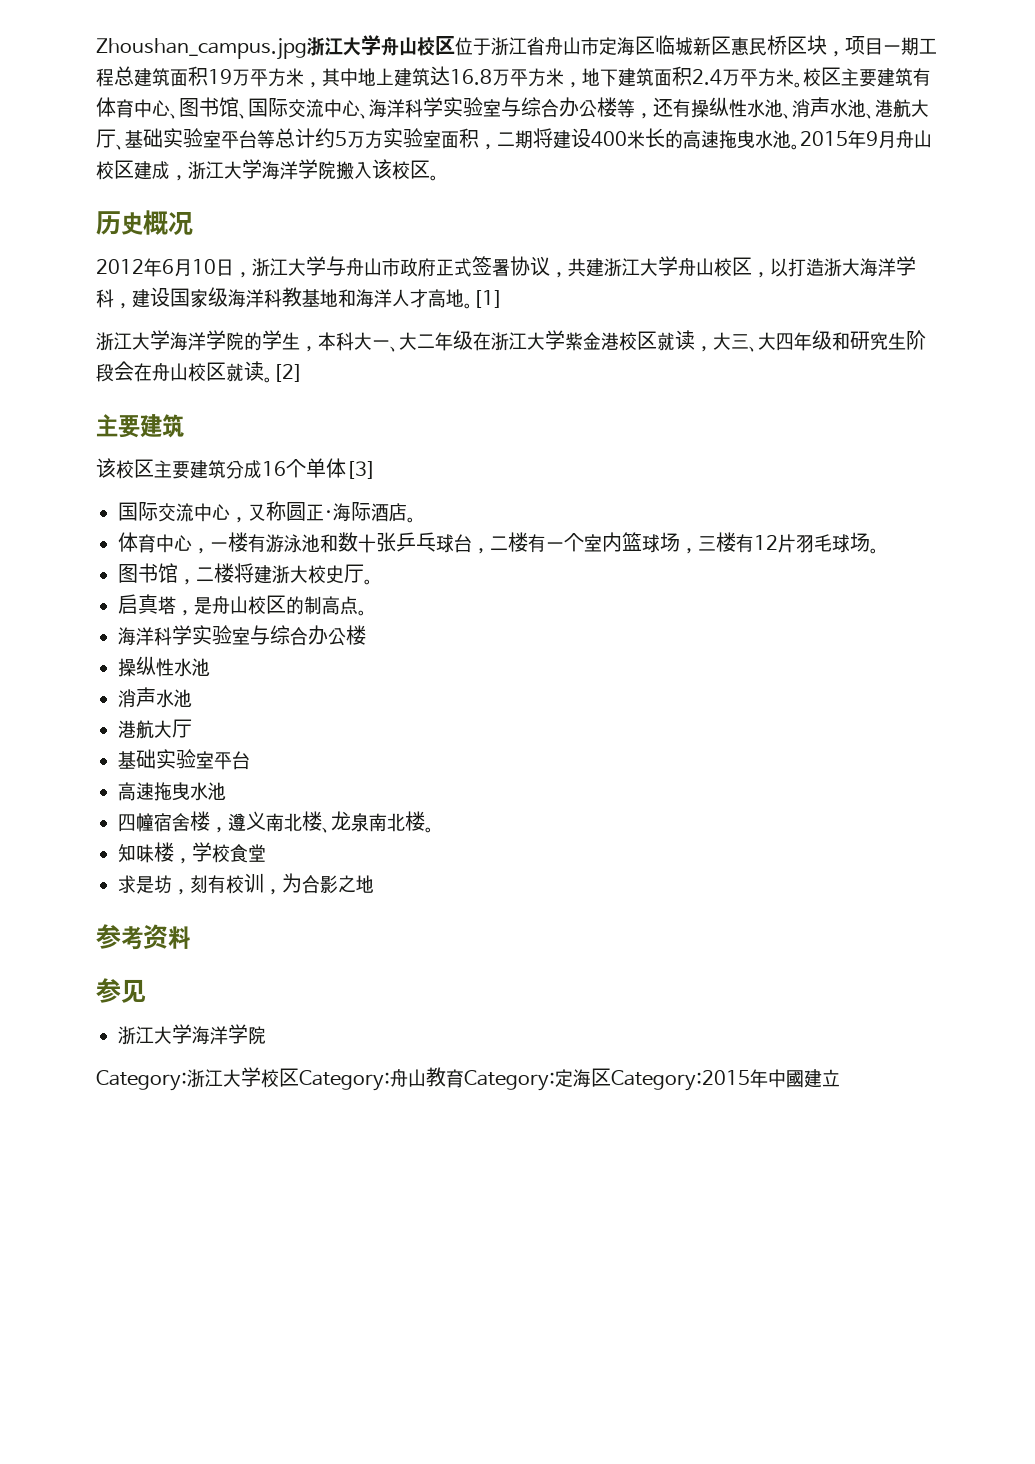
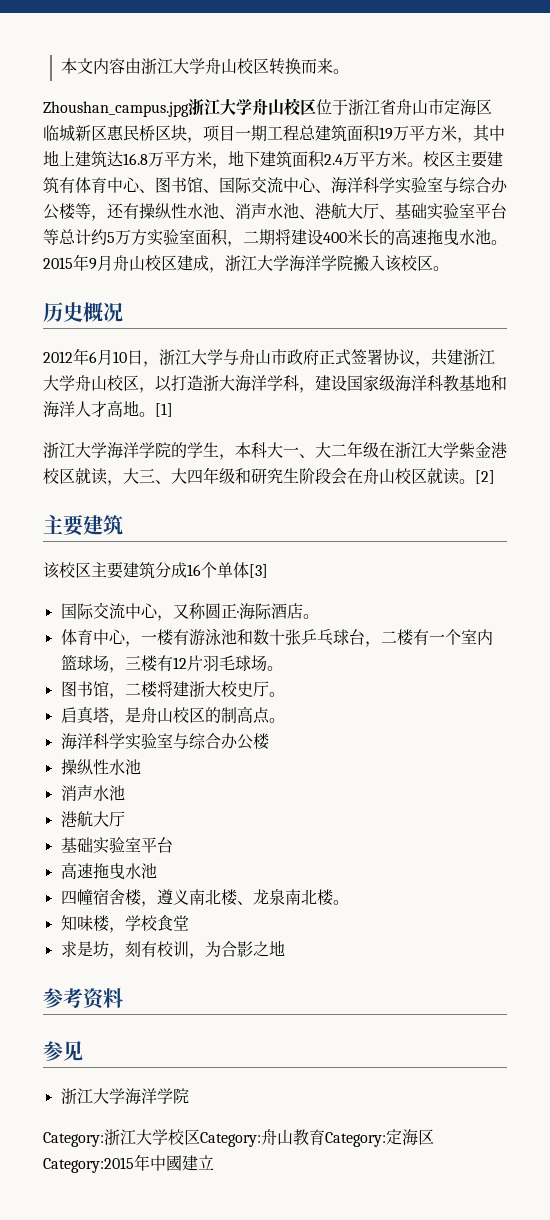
(96, 49) none -> [61,58,350,75] 本文内容由浙江大学舟山校区转换而来。 //

